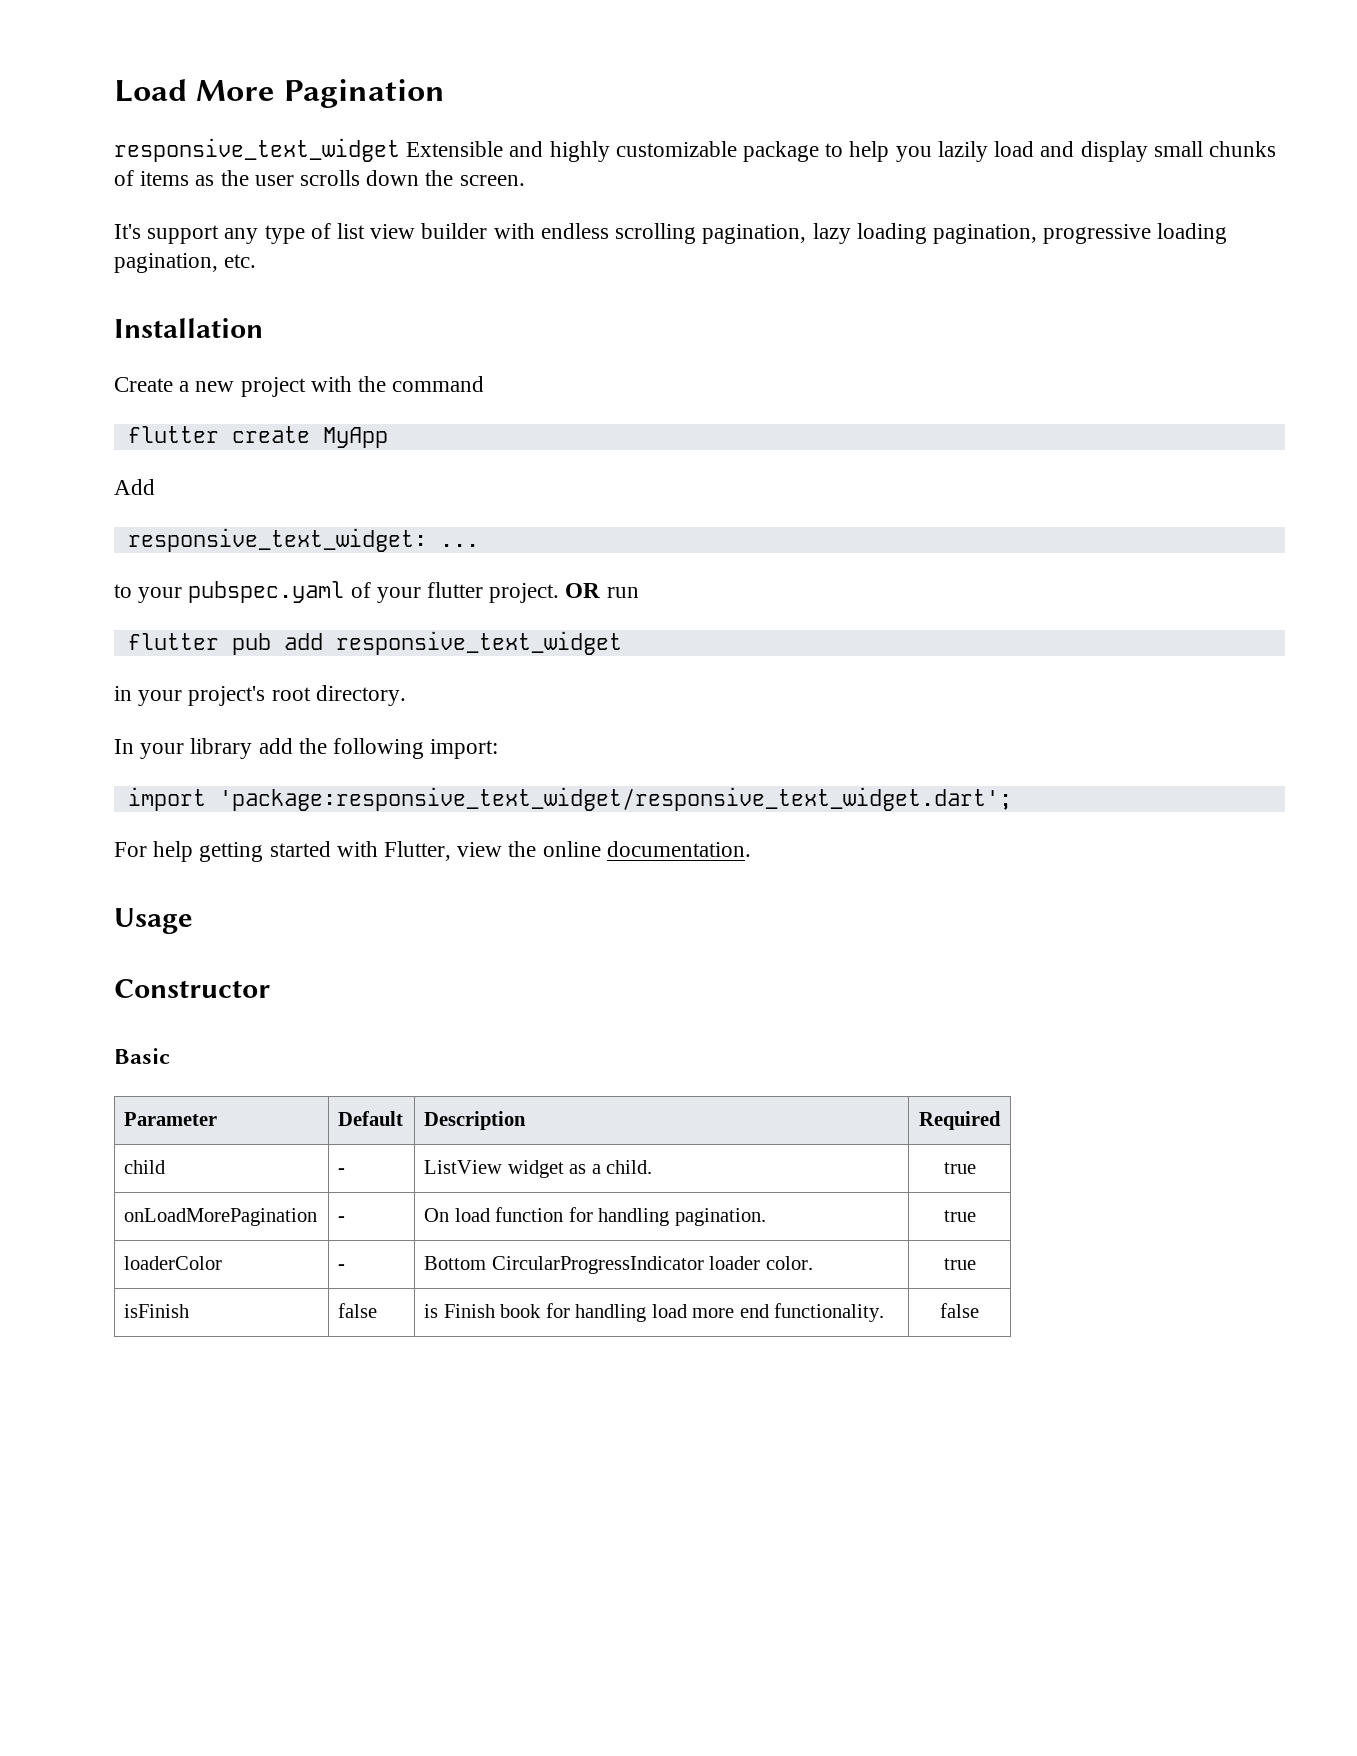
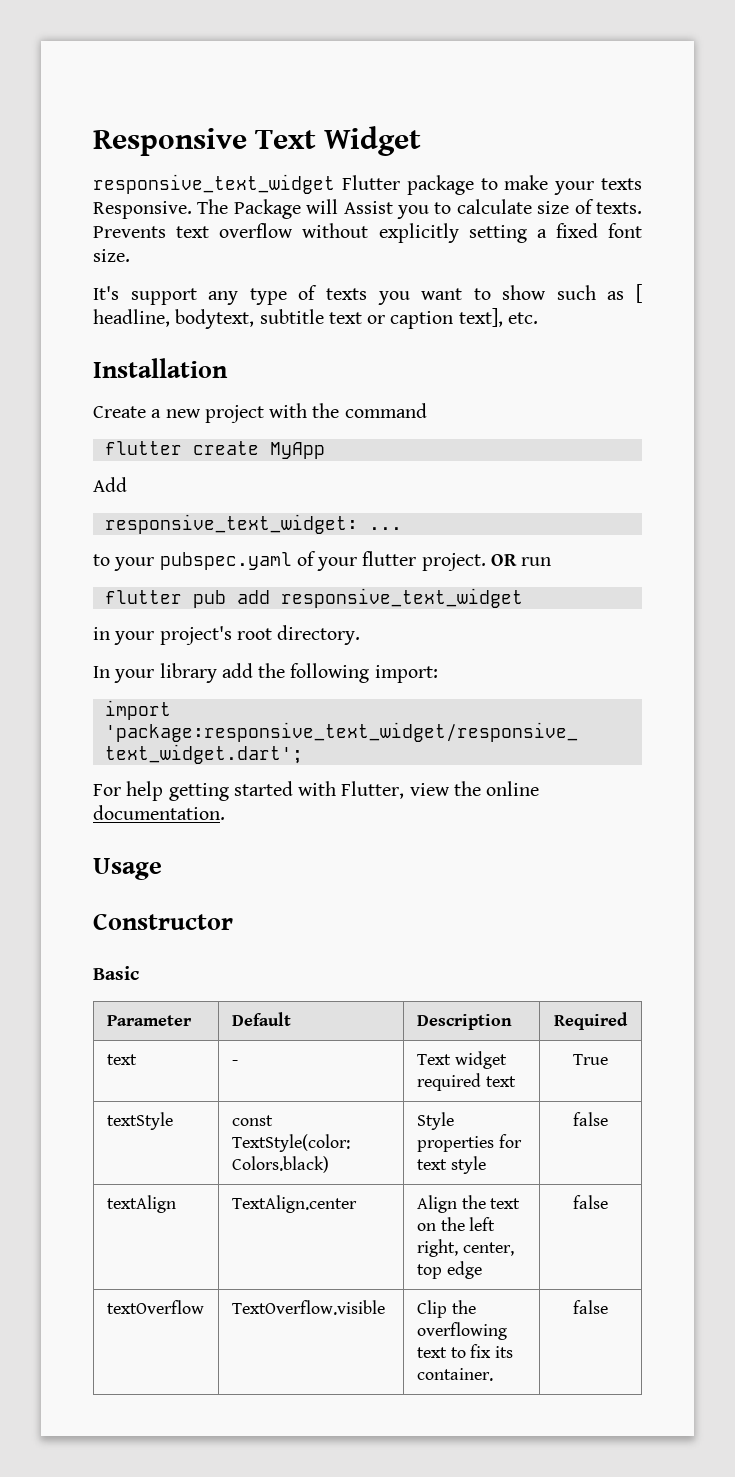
[114,79,445,108] [114,138,1276,162] [114,170,525,186] Load More Pagination // responsive_text_widget Extensible and highly customizable package to help you lazily load and display small chunks of items as the user scrolls down the screen. -> [93,126,422,156] [93,174,642,195] [93,199,642,219] [93,223,642,243] [93,249,130,262] Responsive Text Widget // responsive_text_widget Flutter package to make your texts Responsive. The Package will Assist you to calculate size of texts. Prevents text overflow without explicitly setting a fixed font size.
[337,223,1228,244] [114,253,218,273] list view builder with endless scrolling pagination, lazy loading pagination, progressive loading pagination, -> [325,284,642,305] [93,308,503,329] texts you want to show such as [ headline, bodytext, subtitle text or caption text],
[124,1160,166,1174] [338,1168,346,1174] [424,1160,653,1178] [943,1162,976,1174] [124,1208,318,1226] [338,1216,346,1222] [424,1207,766,1226] [943,1210,976,1222] [124,1256,223,1270] [338,1264,346,1270] [424,1256,813,1274] [943,1258,976,1270] [124,1304,190,1318] [338,1303,378,1318] [424,1303,885,1322] child | - | ListView widget as a child. | true // onLoadMorePagination | - | On load function for handling pagination. | true // loaderColor | - | Bottom CircularProgressIndicator loader color. | true // isFinish | false | is Finish book for handling load more end functionality. -> [106,1054,137,1065] [231,1060,238,1065] [416,1051,507,1069] [416,1073,516,1091] [573,1054,608,1065] [106,1112,173,1130] [231,1115,273,1126] [231,1134,350,1152] [231,1156,329,1173] [416,1112,454,1130] [416,1134,522,1152] [416,1156,486,1174] [573,1112,608,1126] [106,1195,176,1213] [231,1195,357,1213] [416,1195,521,1213] [416,1217,496,1231] [416,1239,514,1257] [416,1261,482,1279] [573,1195,608,1209] [106,1300,204,1314] [231,1300,385,1315] [416,1300,476,1318] [416,1322,507,1340] [416,1344,514,1358] [416,1368,493,1381] text | - | Text widget required text | True // textStyle | const TextStyle(color: Colors.black) | Style properties for text style | false // textAlign | TextAlign.center | Align the text on the left right, center, top edge | false // textOverflow | TextOverflow.visible | Clip the overflowing text to fix its container.

